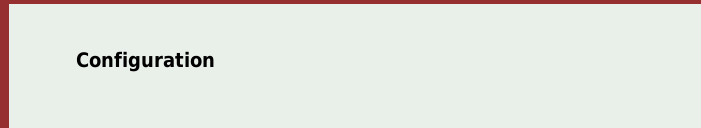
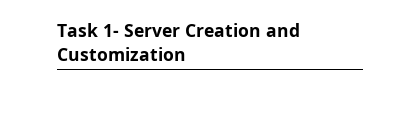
[76,51,215,72] Configuration -> [57,23,300,37] [57,47,186,61] Task 1- Server Creation and Customization

